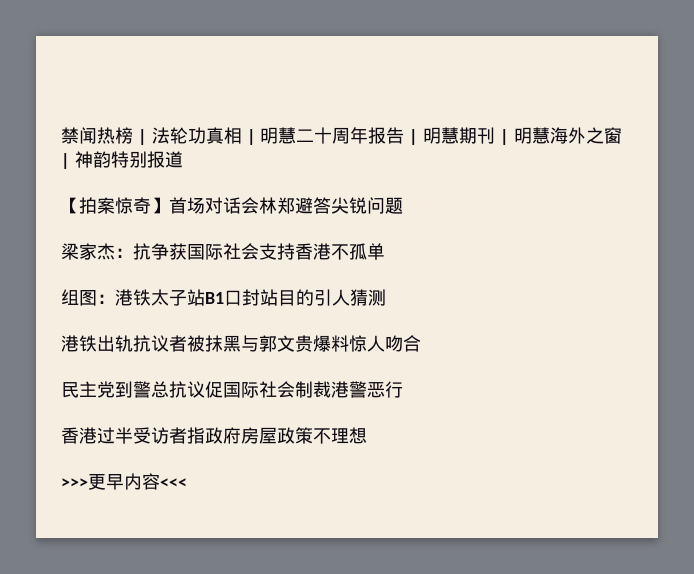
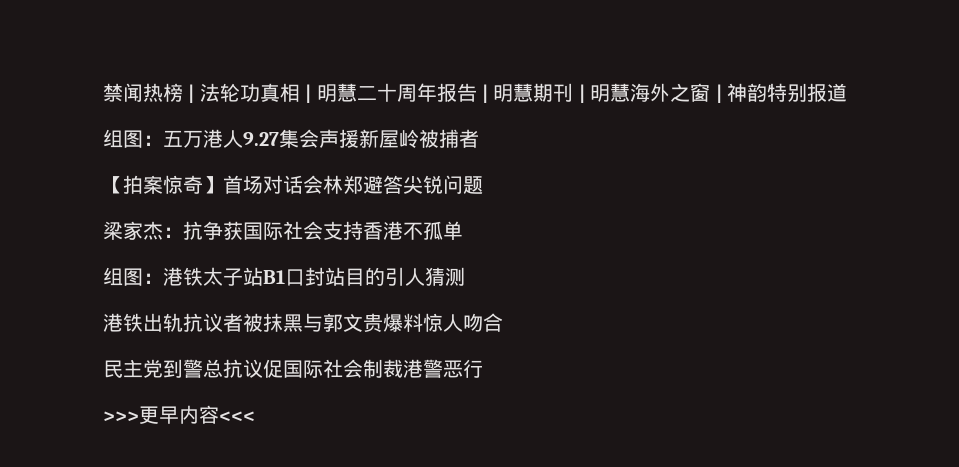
(183, 159) none -> [103,129,479,148] // 组图：五万港人9.27集会声援新屋岭被捕者
[61,427,367,444] // 香港过半受访者指政府房屋政策不理想 -> (483, 368) none

